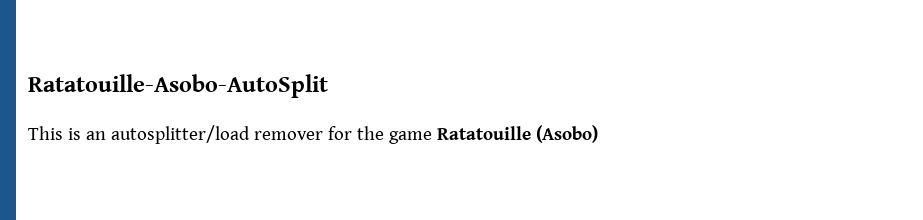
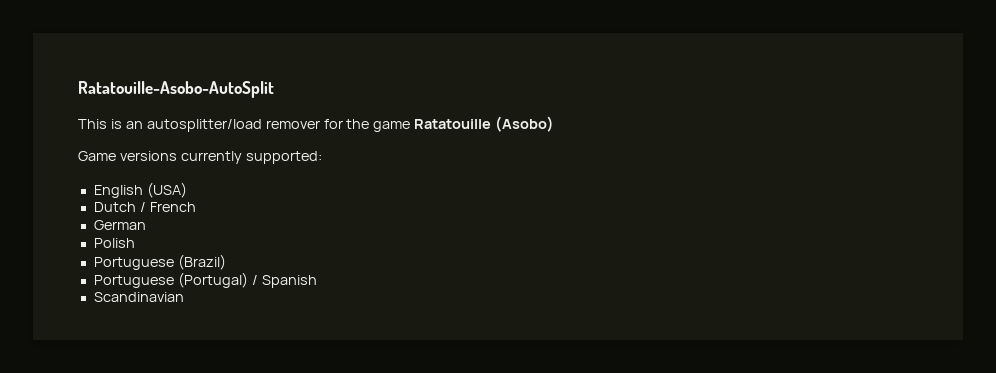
(598, 134) none -> [78,151,322,164] [93,182,187,198] [93,202,196,212] [93,220,146,230] [93,238,135,248] [93,254,226,270] [93,272,317,288] [93,292,184,302] // Game versions currently supported: // English (USA) // Dutch / French // German // Polish // Portuguese (Brazil) // Portuguese (Portugal) / Spanish // Scandinavian

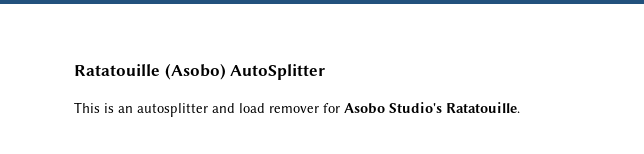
[78,81,274,98] Ratatouille-Asobo-AutoSplit -> [74,63,326,80] Ratatouille (Asobo) AutoSplitter
[146,116,555,132] [78,151,322,164] [93,182,187,198] [93,202,196,212] [93,220,146,230] [93,238,135,248] [93,254,226,270] [93,272,317,288] [93,292,184,302] autosplitter/load remover for the game Ratatouille (Asobo) // Game versions currently supported: // English (USA) // Dutch / French // German // Polish // Portuguese (Brazil) // Portuguese (Portugal) / Spanish // Scandinavian -> [137,102,520,117] autosplitter and load remover for Asobo Studio's Ratatouille.

